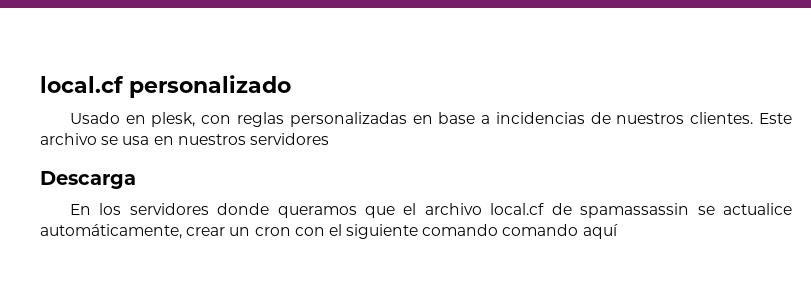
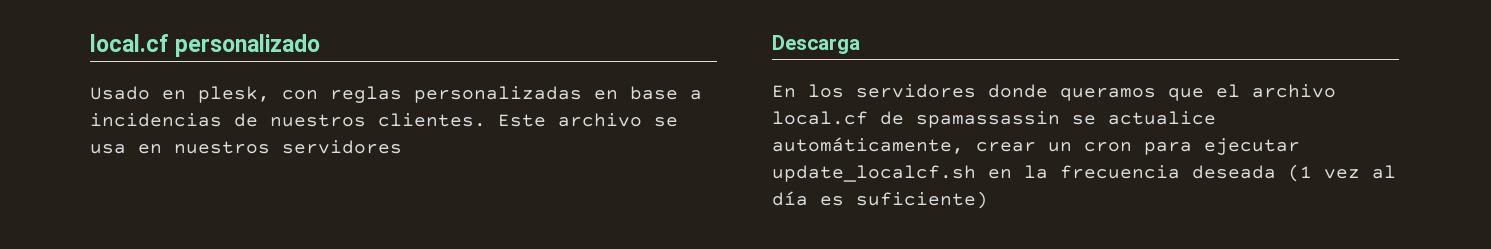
[294,224,618,239] con el siguiente comando comando aquí -> [1144,138,1300,155] [772,164,1396,182] [772,191,988,209] para ejecutar update_localcf.sh en la frecuencia deseada (1 vez al día es suficiente)

